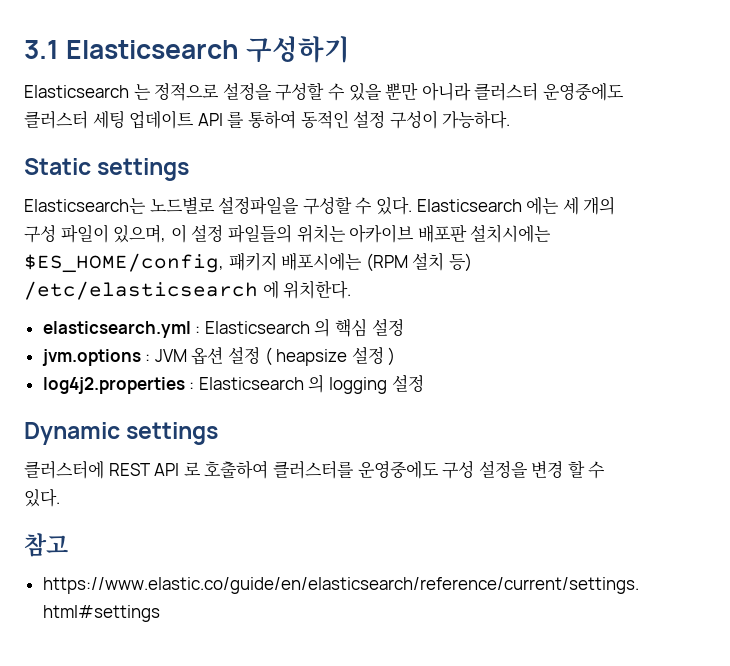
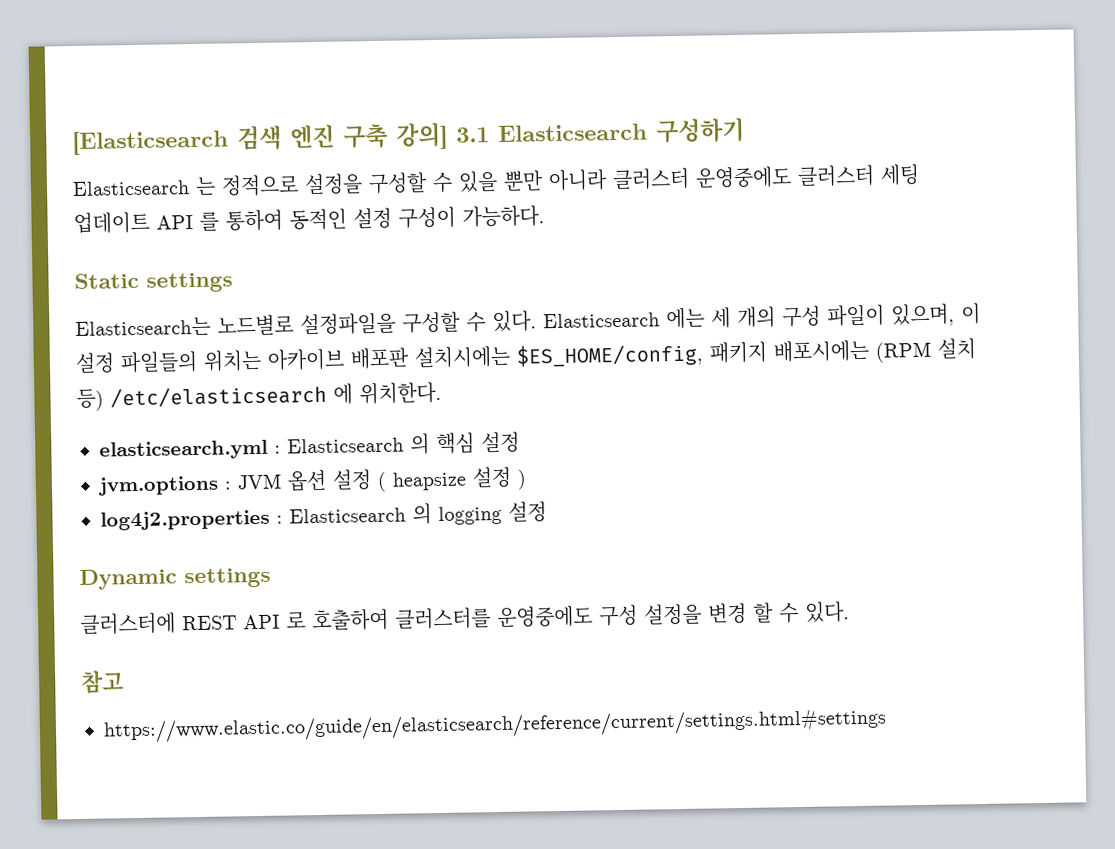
(24, 49) none -> [72,122,448,156] [Elasticsearch 검색 엔진 구축 강의]

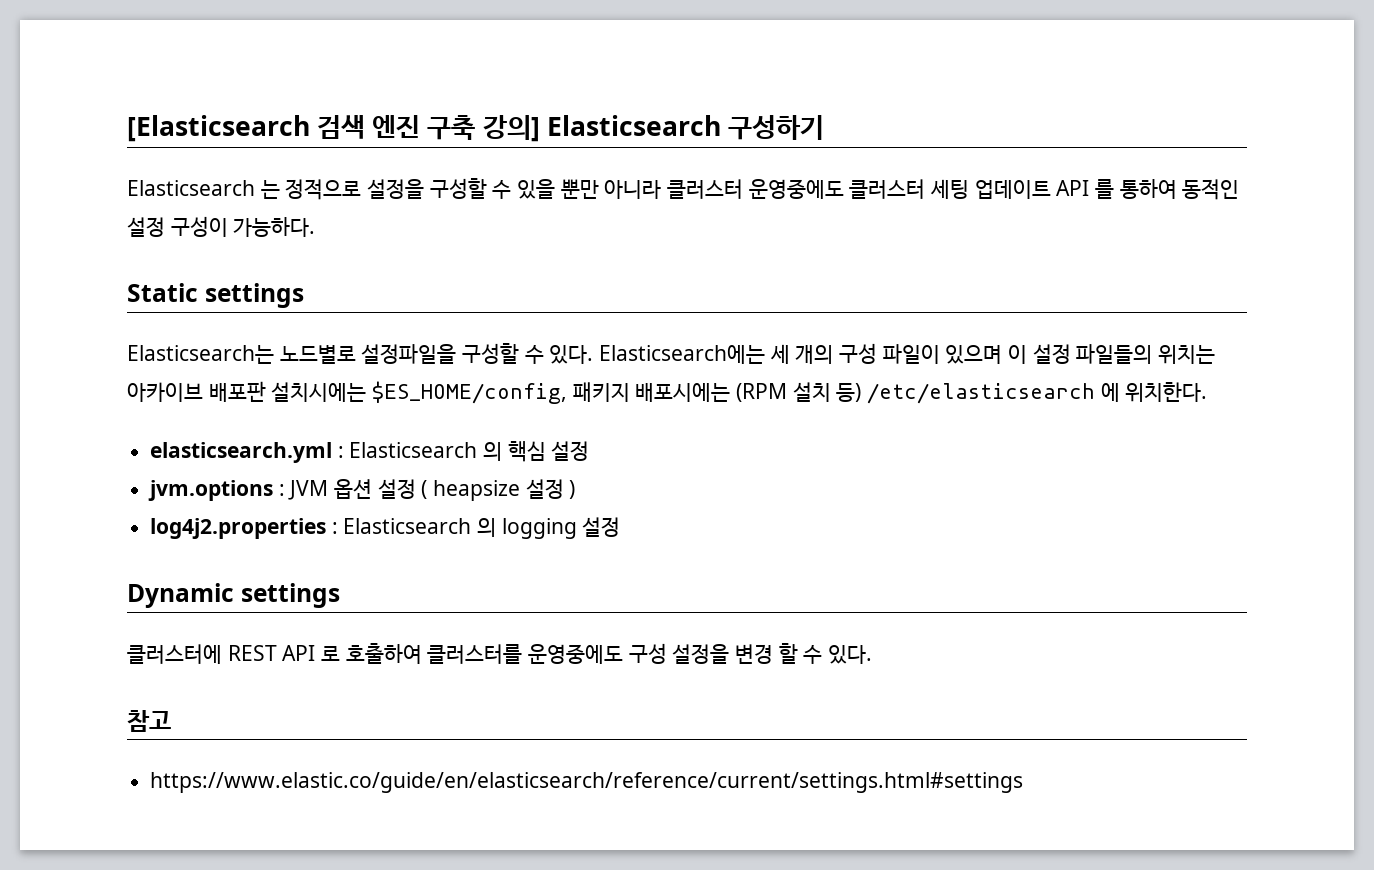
[456,127,490,143] 3.1 -> (540, 128) none
[543,307,705,330] Elasticsearch 에는 -> [599,345,766,364] Elasticsearch에는
[891,303,955,327] 있으며, -> [945,345,1003,364] 있으며

